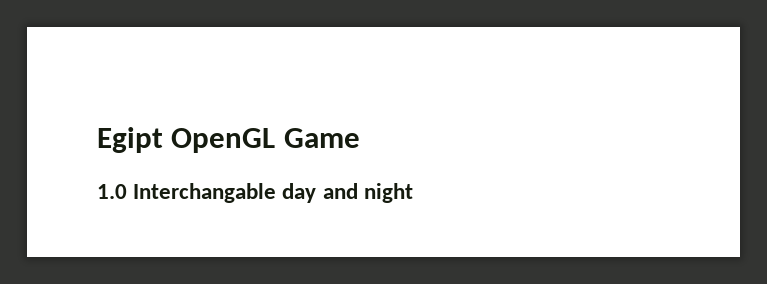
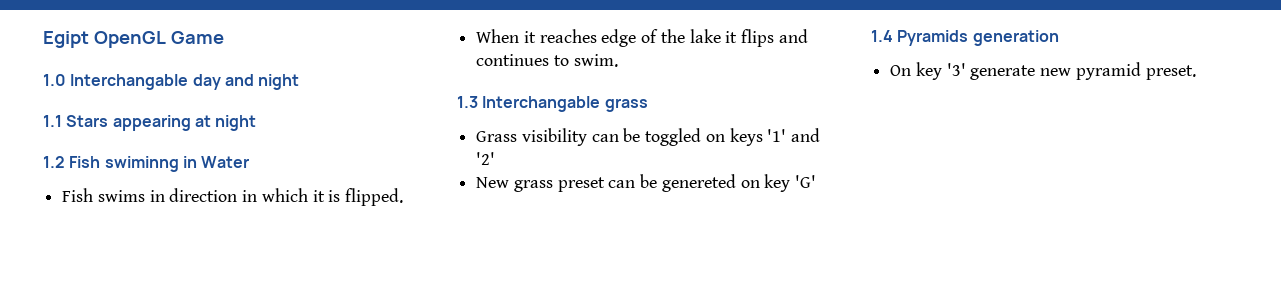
(413, 193) none -> [43,115,257,131] [43,156,250,172] [62,188,404,206] [476,29,808,47] [476,54,618,67] [457,96,648,112] [476,128,821,146] [476,152,496,165] [476,174,817,192] [871,30,1059,46] [890,62,1196,80] // 1.1 Stars appearing at night // 1.2 Fish swiminng in Water // Fish swims in direction in which it is flipped. // When it reaches edge of the lake it flips and continues to swim. // 1.3 Interchangable grass // Grass visibility can be toggled on keys '1' and '2' // New grass preset can be genereted on key 'G' // 1.4 Pyramids generation // On key '3' generate new pyramid preset.

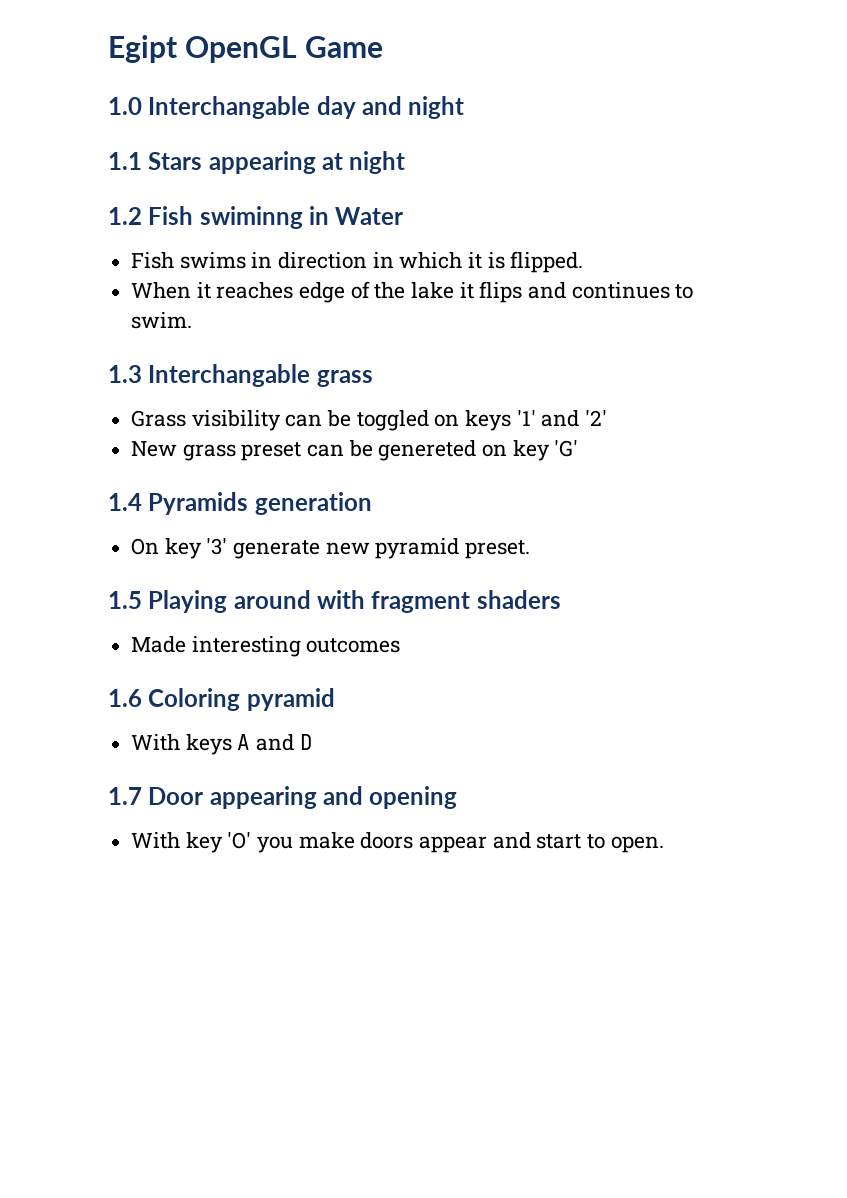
(1196, 72) none -> [108,590,561,613] [131,636,401,657] [108,688,335,711] [131,734,313,755] [108,786,458,809] [131,832,664,853] // 1.5 Playing around with fragment shaders // Made interesting outcomes // 1.6 Coloring pyramid // With keys A and D // 1.7 Door appearing and opening // With key 'O' you make doors appear and start to open.

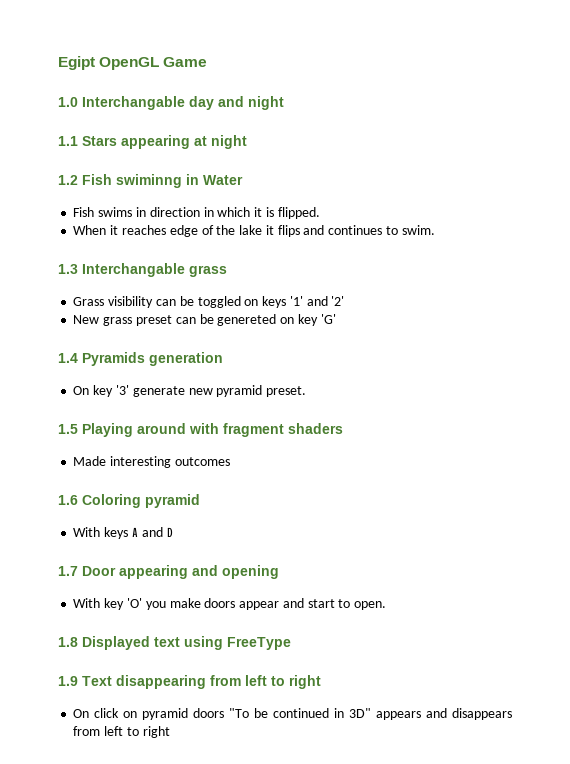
(664, 844) none -> [58,636,291,650] [58,675,321,689] [73,708,512,720] [73,726,170,738] // 1.8 Displayed text using FreeType // 1.9 Text disappearing from left to right // On click on pyramid doors "To be continued in 3D" appears and disappears from left to right

